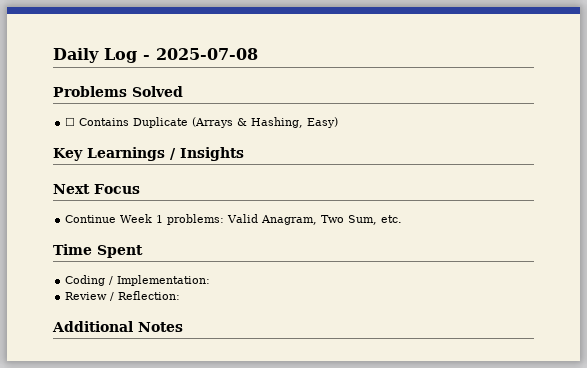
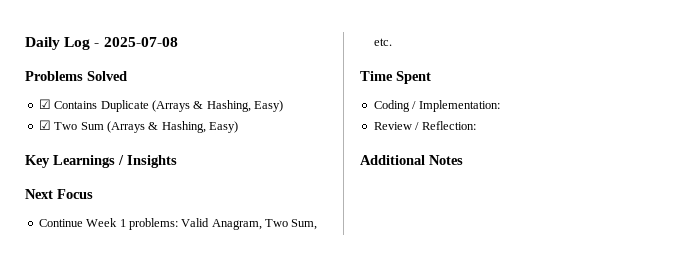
[65,117,76,126] ☐ -> [38,99,51,109] ☑
(339, 122) none -> [38,120,238,133] // ☑ Two Sum (Arrays & Hashing, Easy)

